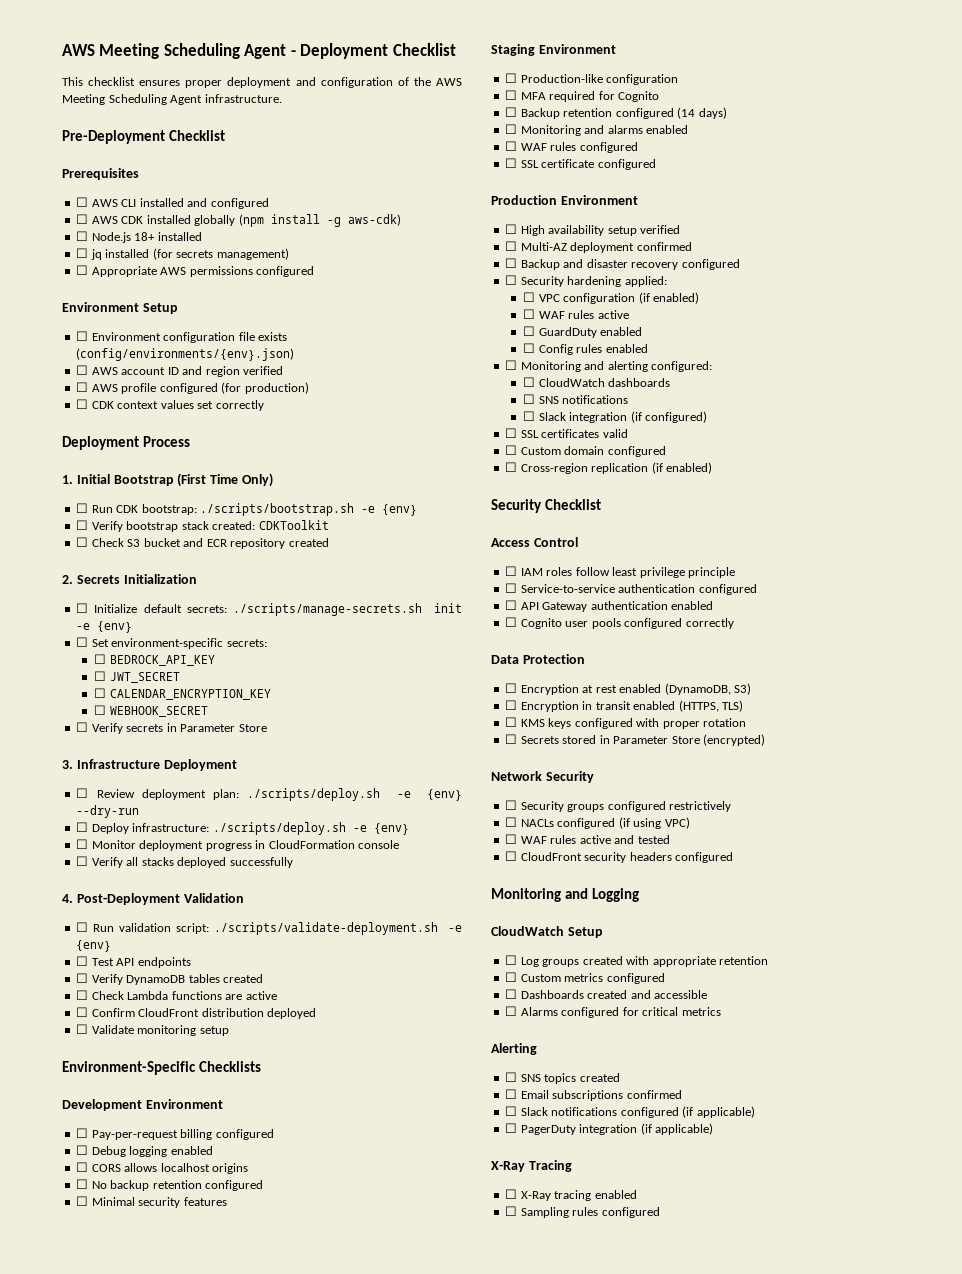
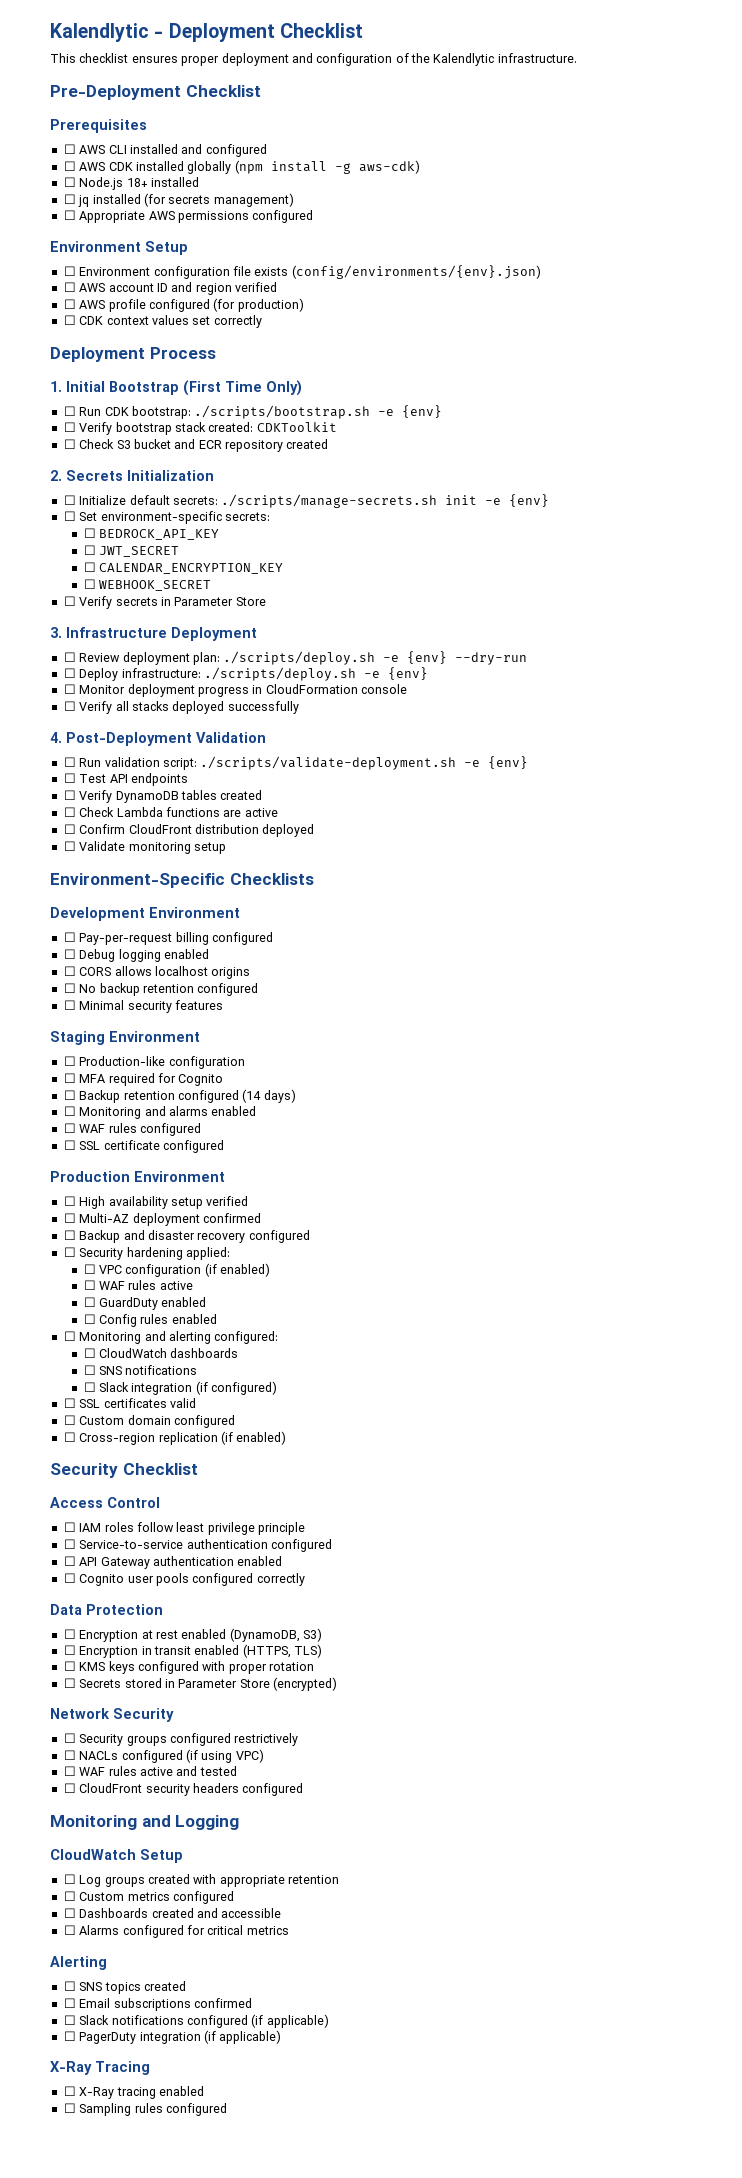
[62,43,287,59] AWS Meeting Scheduling Agent -> [50,23,149,42] Kalendlytic
[435,78,462,86] [62,94,203,105] AWS Meeting Scheduling Agent -> [433,53,495,66] Kalendlytic

